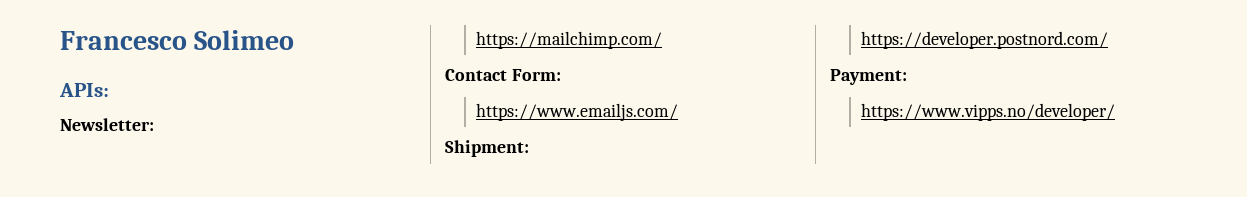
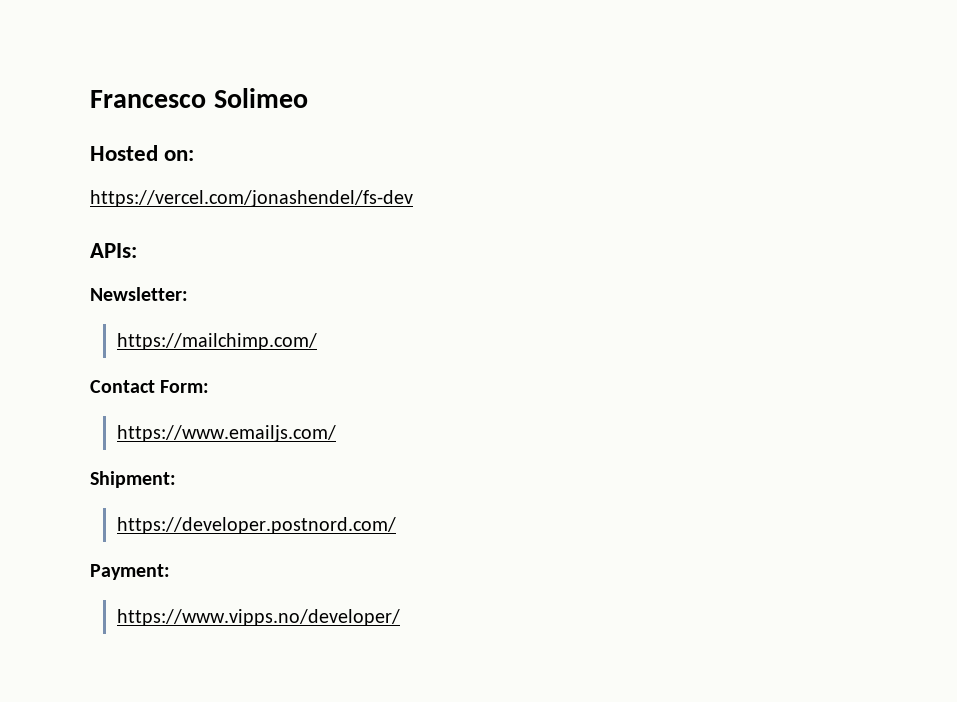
(295, 40) none -> [90,145,195,161] [90,190,413,207] // Hosted on: // https://vercel.com/jonashendel/fs-dev

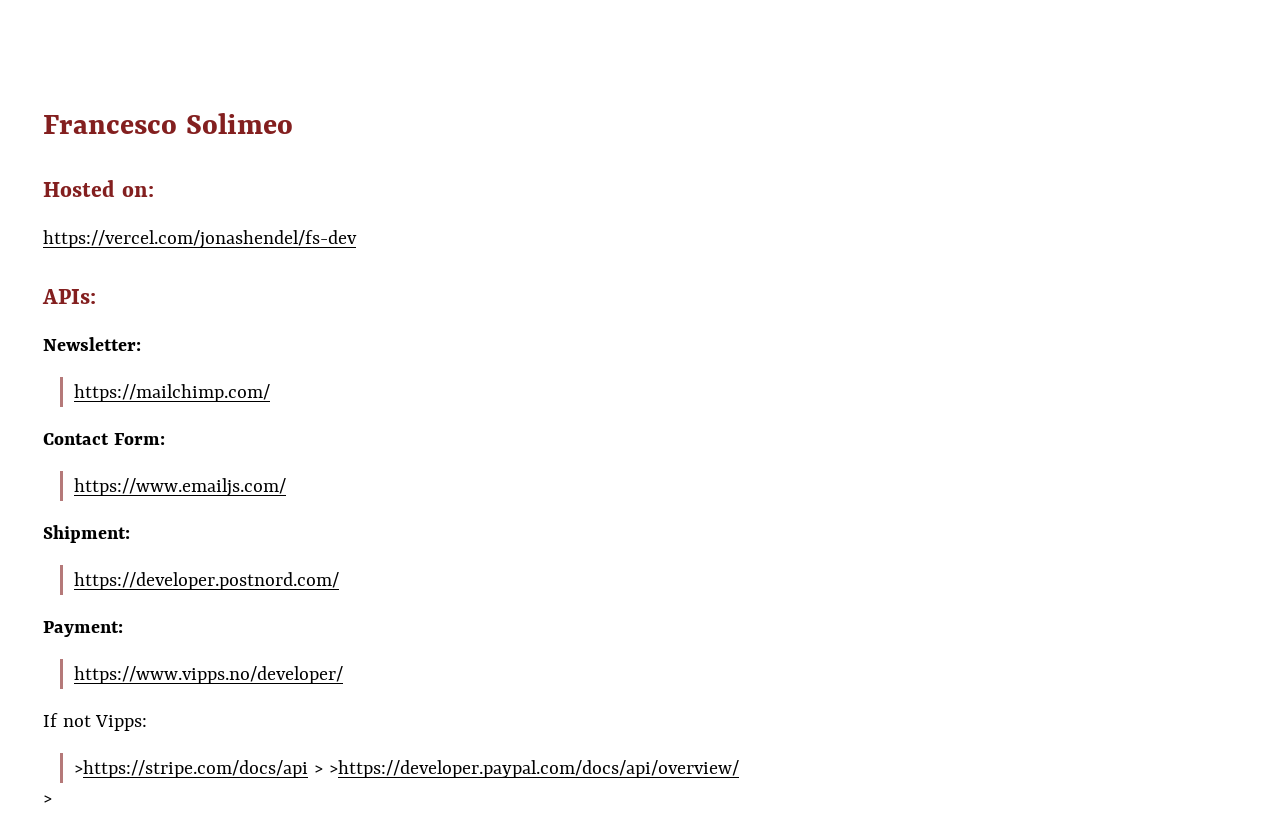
(401, 617) none -> [43,713,148,731] [74,760,739,778] [43,795,52,804] // If not Vipps: // >https://stripe.com/docs/api > >https://developer.paypal.com/docs/api/overview/ // >

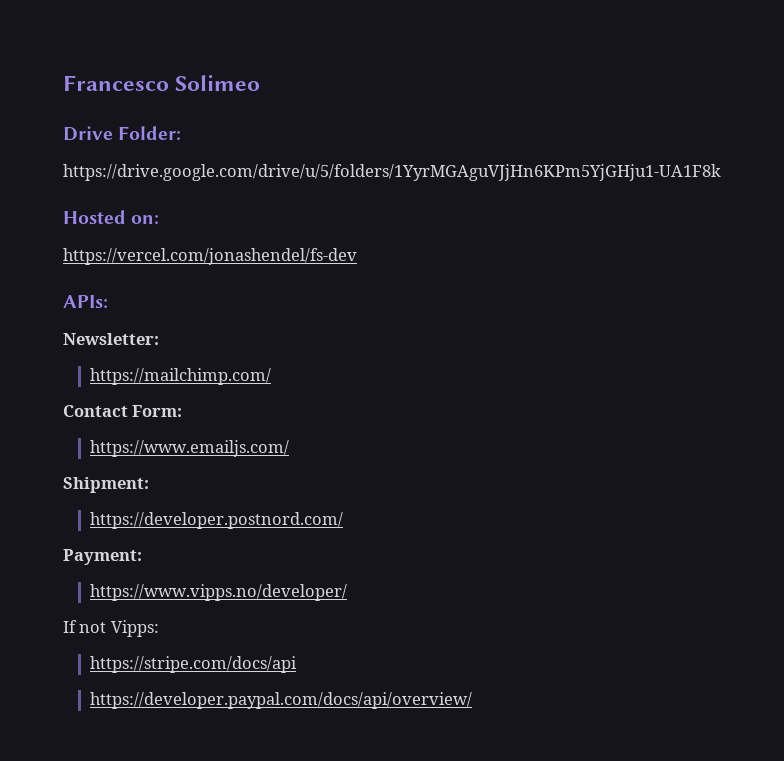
(293, 123) none -> [63,126,182,141] [63,164,721,181] // Drive Folder: // https://drive.google.com/drive/u/5/folders/1YyrMGAguVJjHn6KPm5YjGHju1-UA1F8k
[74,760,739,778] [43,795,52,804] >https://stripe.com/docs/api > >https://developer.paypal.com/docs/api/overview/ // > -> [89,656,297,673] [89,692,472,709] https://stripe.com/docs/api // https://developer.paypal.com/docs/api/overview/

